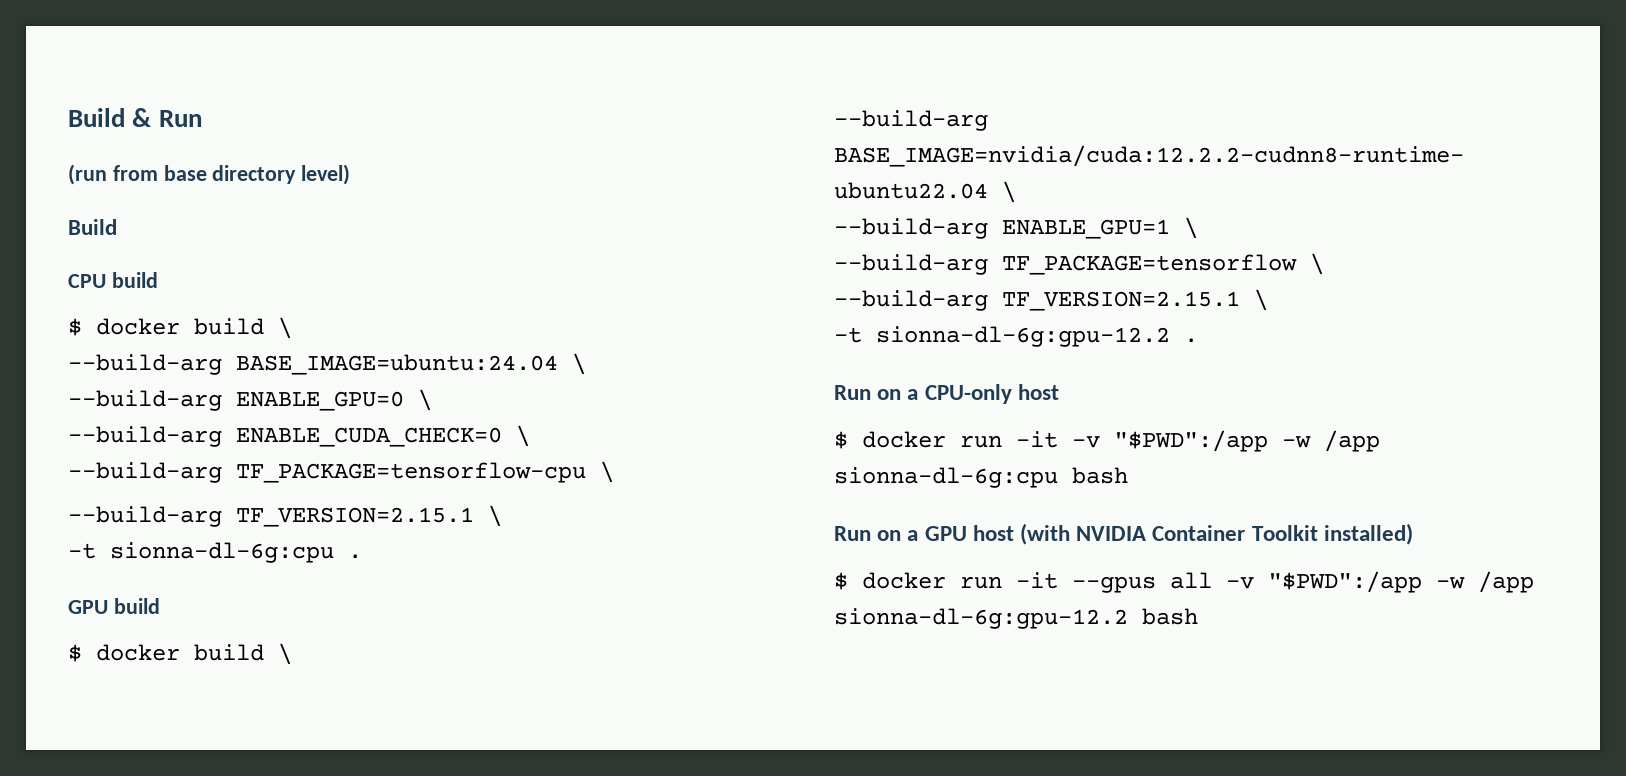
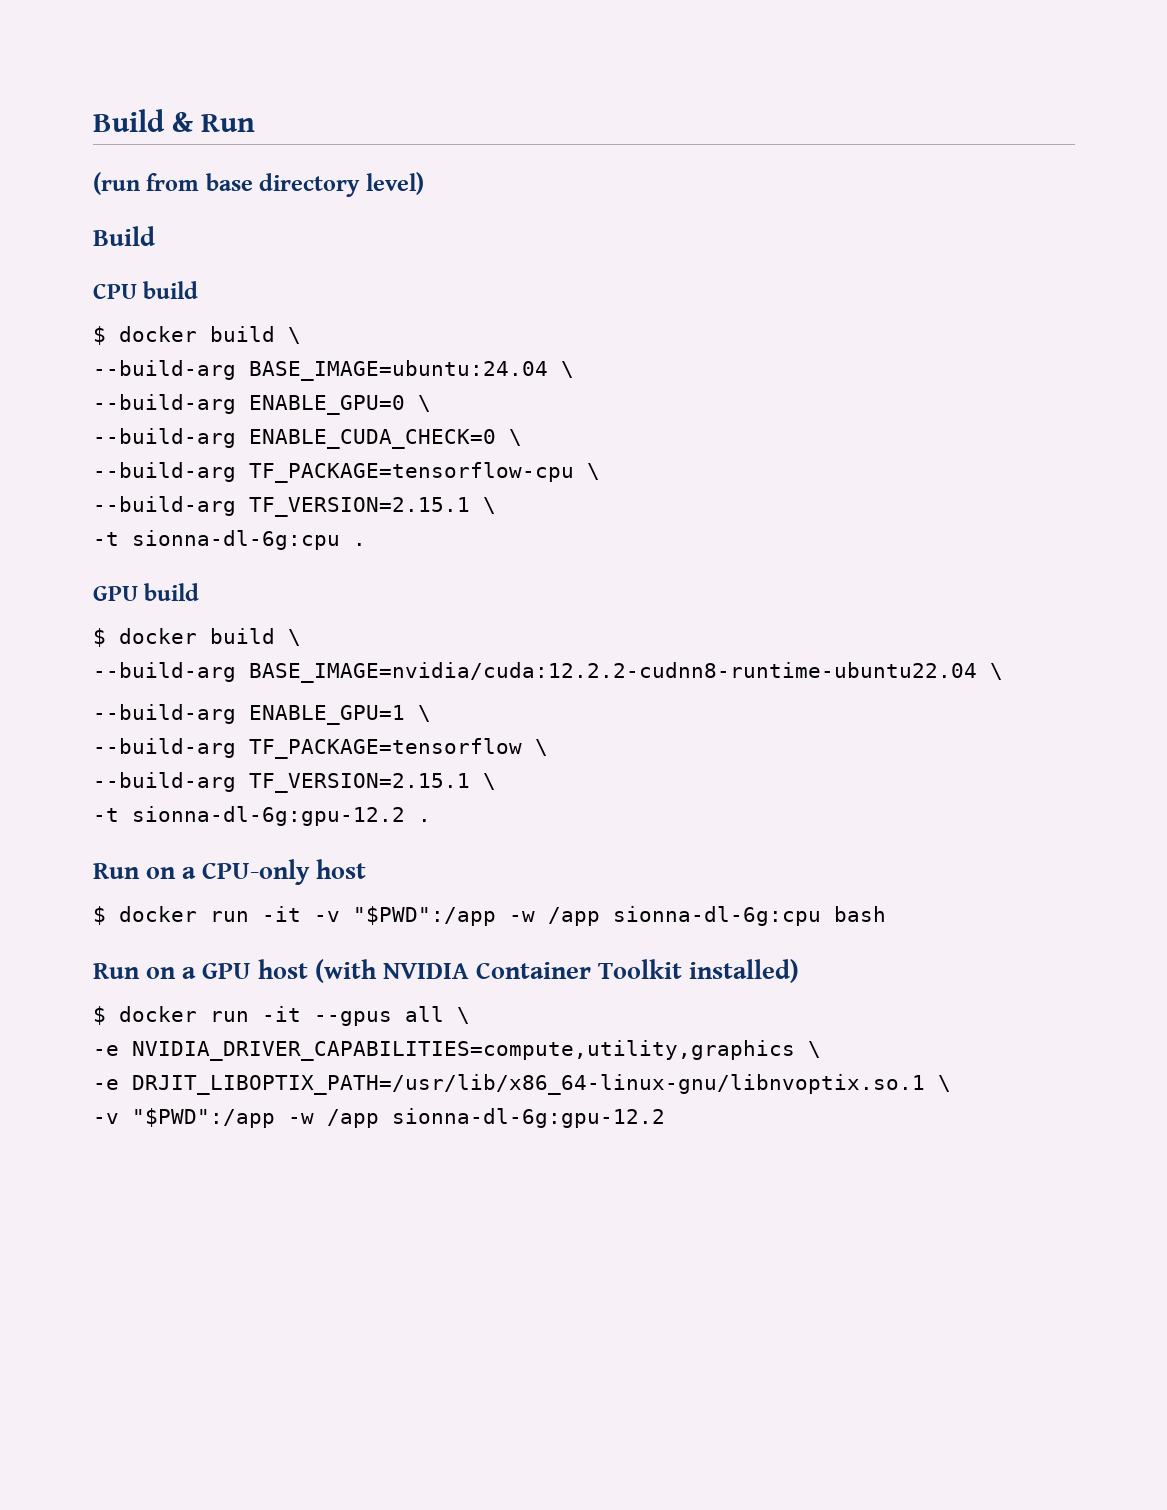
(1212, 580) none -> [457,1007,470,1024] [93,1040,821,1061] [93,1074,951,1095] \ // -e NVIDIA_DRIVER_CAPABILITIES=compute,utility,graphics \ // -e DRJIT_LIBOPTIX_PATH=/usr/lib/x86_64-linux-gnu/libnvoptix.so.1 \ //
[1142,608,1198,625] bash -> (665, 1118) none

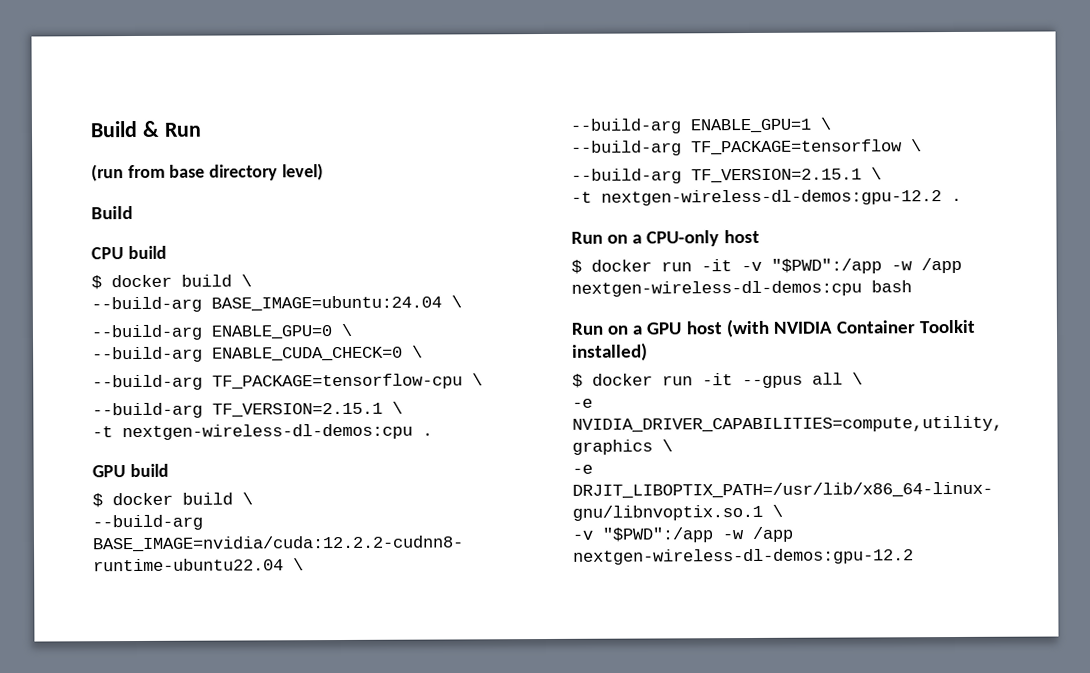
[132,530,340,550] sionna-dl-6g:cpu -> [122,423,413,441] nextgen-wireless-dl-demos:cpu
[132,806,405,826] sionna-dl-6g:gpu-12.2 -> [601,189,942,206] nextgen-wireless-dl-demos:gpu-12.2
[613,906,821,926] sionna-dl-6g:cpu -> [571,280,862,297] nextgen-wireless-dl-demos:cpu
[392,1108,665,1128] sionna-dl-6g:gpu-12.2 -> [573,548,914,565] nextgen-wireless-dl-demos:gpu-12.2

